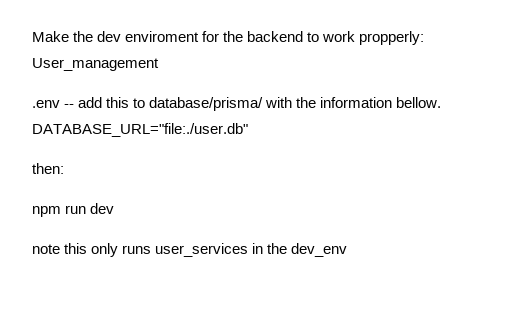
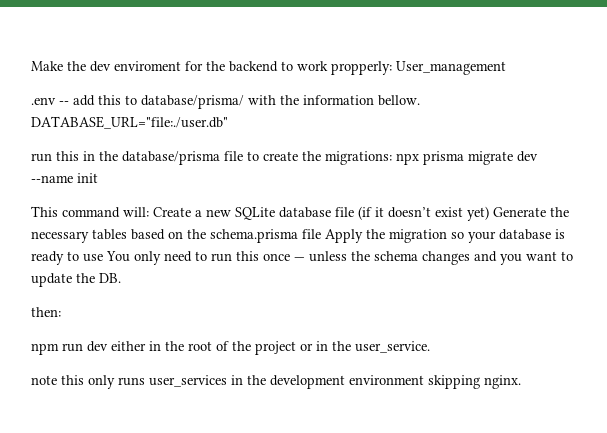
[32,163,64,174] [32,203,115,217] then: // npm run dev -> [31,151,538,165] [31,173,98,183] [31,206,569,221] [31,229,565,243] [31,251,573,265] [31,273,121,287] [31,307,61,317] [31,341,430,355] run this in the database/prisma file to create the migrations: npx prisma migrate dev --name init // This command will: Create a new SQLite database file (if it doesn’t exist yet) Generate the necessary tables based on the schema.prisma file Apply the migration so your database is ready to use You only need to run this once — unless the schema changes and you want to update the DB. // then: // npm run dev either in the root of the project or in the user_service.
[291,243,348,257] dev_env -> [270,375,521,389] development environment skipping nginx.

